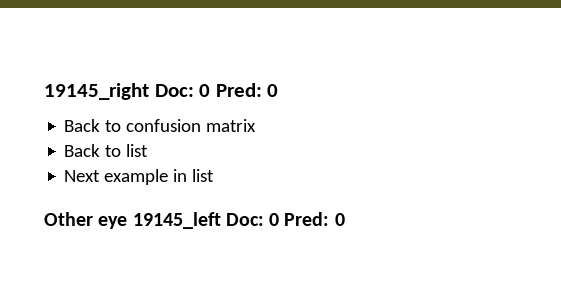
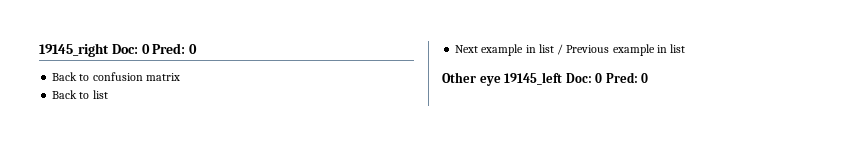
(215, 175) none -> [557,44,686,56] / Previous example in list

